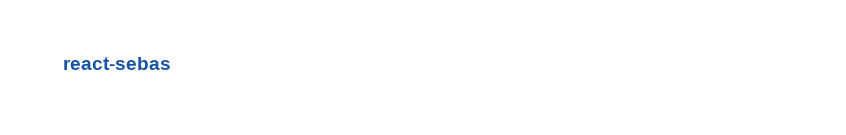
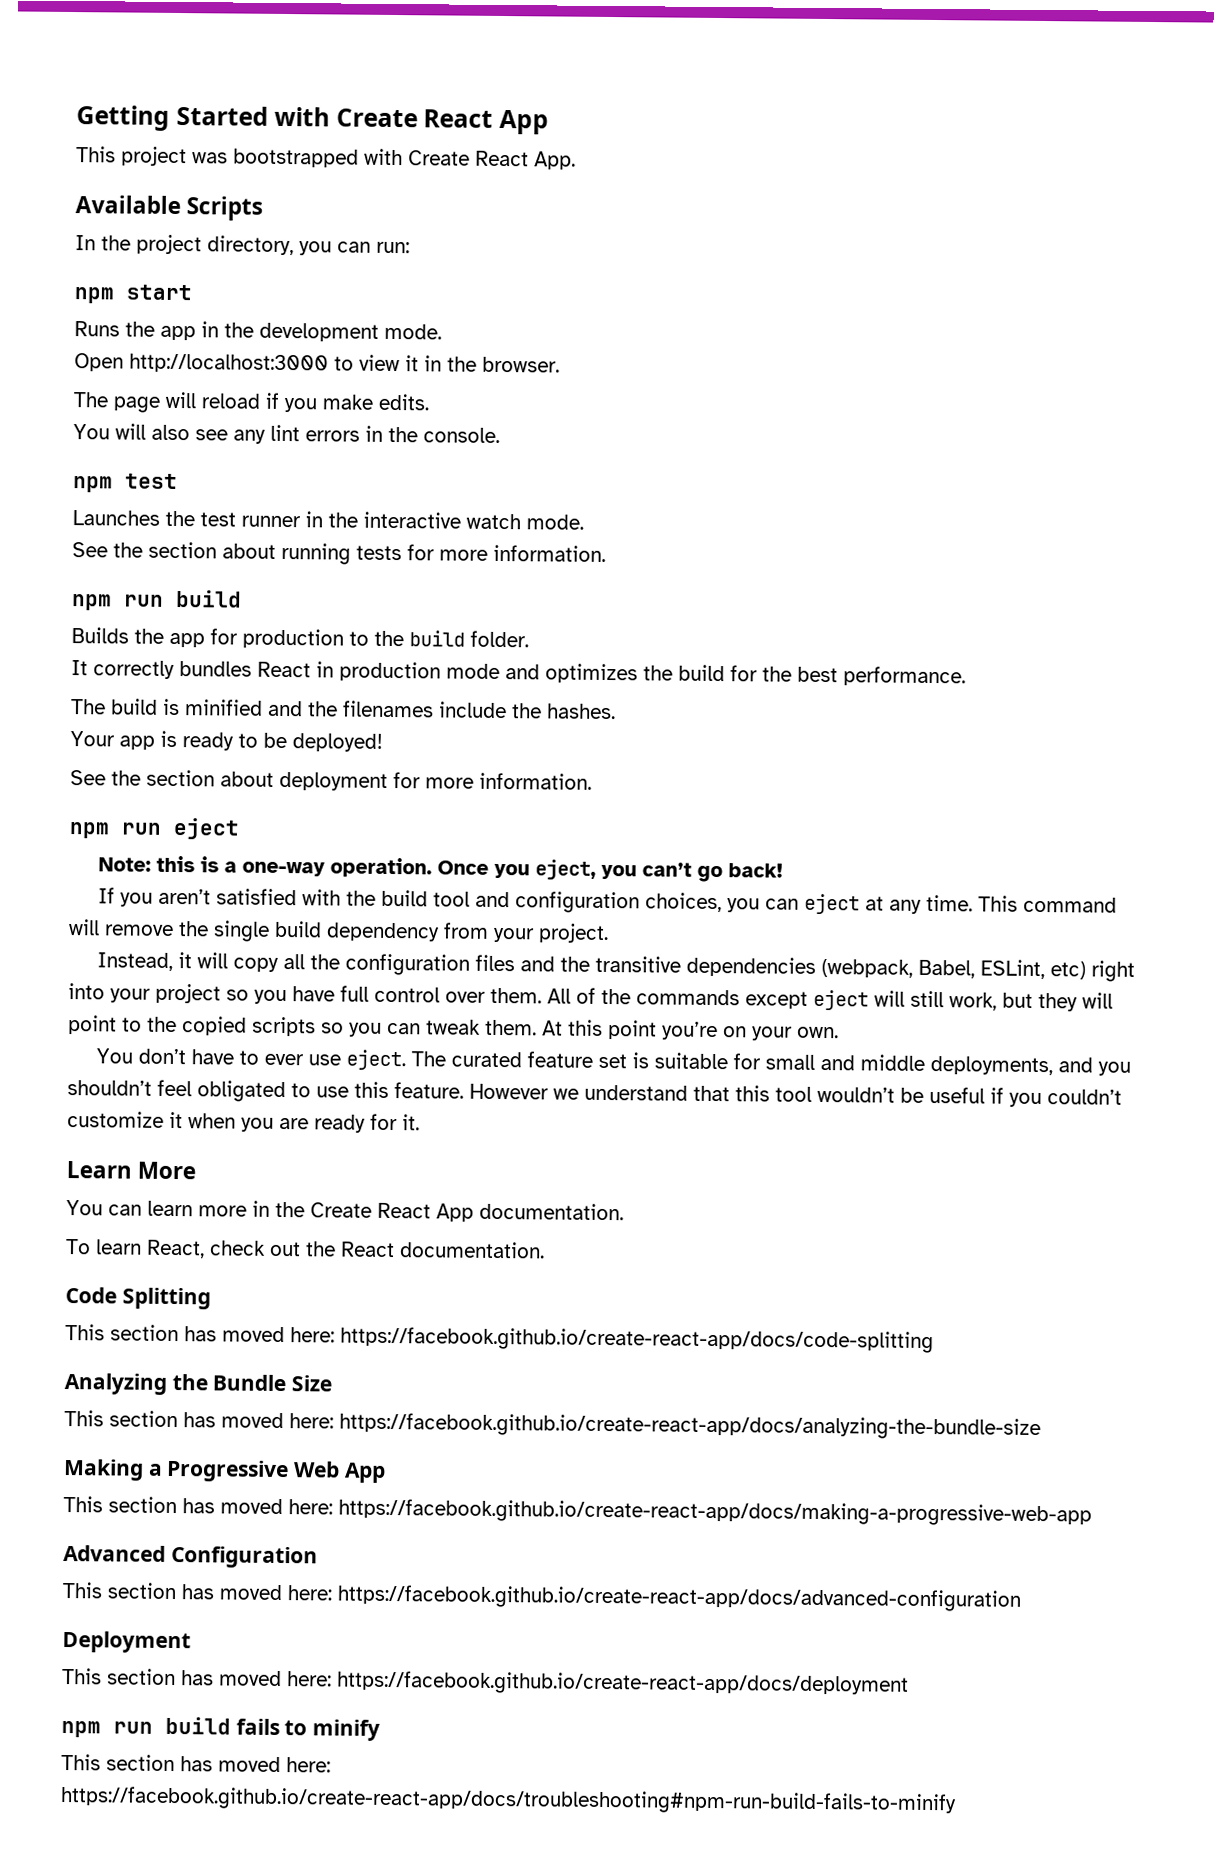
[63,57,171,70] react-sebas -> [76,105,550,135] [76,146,576,170] [75,195,264,221] [75,234,410,256] [74,284,193,304] [74,321,442,342] [74,353,560,374] [73,391,430,413] [73,423,500,444] [73,473,178,493] [72,510,584,530] [72,541,606,565] [71,590,242,611] [71,627,529,649] [71,660,966,687] [71,698,616,720] [70,730,383,752] [70,769,592,791] [69,817,240,840] [97,855,783,883] [97,887,1117,915] [68,919,609,944] [96,952,1135,982] [68,983,1113,1012] [68,1015,839,1041] [95,1048,1131,1076] [67,1079,1122,1108] [67,1111,420,1133] [66,1161,197,1180] [66,1200,624,1222] [66,1239,545,1259] [65,1287,211,1310] [65,1324,934,1354] [64,1373,333,1395] [64,1410,1041,1441] [63,1459,386,1483] [63,1495,1092,1527] [63,1544,318,1569] [62,1581,1021,1612] [62,1630,191,1654] [62,1667,909,1697] [61,1716,381,1741] [61,1753,331,1773] [60,1785,957,1816] Getting Started with Create React App // This project was bootstrapped with Create React App. // Available Scripts // In the project directory, you can run: // npm start // Runs the app in the development mode. // Open http://localhost:3000 to view it in the browser. // The page will reload if you make edits. // You will also see any lint errors in the console. // npm test // Launches the test runner in the interactive watch mode. // See the section about running tests for more information. // npm run build // Builds the app for production to the build folder. // It correctly bundles React in production mode and optimizes the build for the best performance. // The build is minified and the filenames include the hashes. // Your app is ready to be deployed! // See the section about deployment for more information. // npm run eject // Note: this is a one-way operation. Once you eject, you can’t go back! // If you aren’t satisfied with the build tool and configuration choices, you can eject at any time. This command will remove the single build dependency from your project. // Instead, it will copy all the configuration files and the transitive dependencies (webpack, Babel, ESLint, etc) right into your project so you have full control over them. All of the commands except eject will still work, but they will point to the copied scripts so you can tweak them. At this point you’re on your own. // You don’t have to ever use eject. The curated feature set is suitable for small and middle deployments, and you shouldn’t feel obligated to use this feature. However we understand that this tool wouldn’t be useful if you couldn’t customize it when you are ready for it. // Learn More // You can learn more in the Create React App documentation. // To learn React, check out the React documentation. // Code Splitting // This section has moved here: https://facebook.github.io/create-react-app/docs/code-splitting // Analyzing the Bundle Size // This section has moved here: https://facebook.github.io/create-react-app/docs/analyzing-the-bundle-size // Making a Progressive Web App // This section has moved here: https://facebook.github.io/create-react-app/docs/making-a-progressive-web-app // Advanced Configuration // This section has moved here: https://facebook.github.io/create-react-app/docs/advanced-configuration // Deployment // This section has moved here: https://facebook.github.io/create-react-app/docs/deployment // npm run build fails to minify // This section has moved here: https://facebook.github.io/create-react-app/docs/troubleshooting#npm-run-build-fails-to-minify

